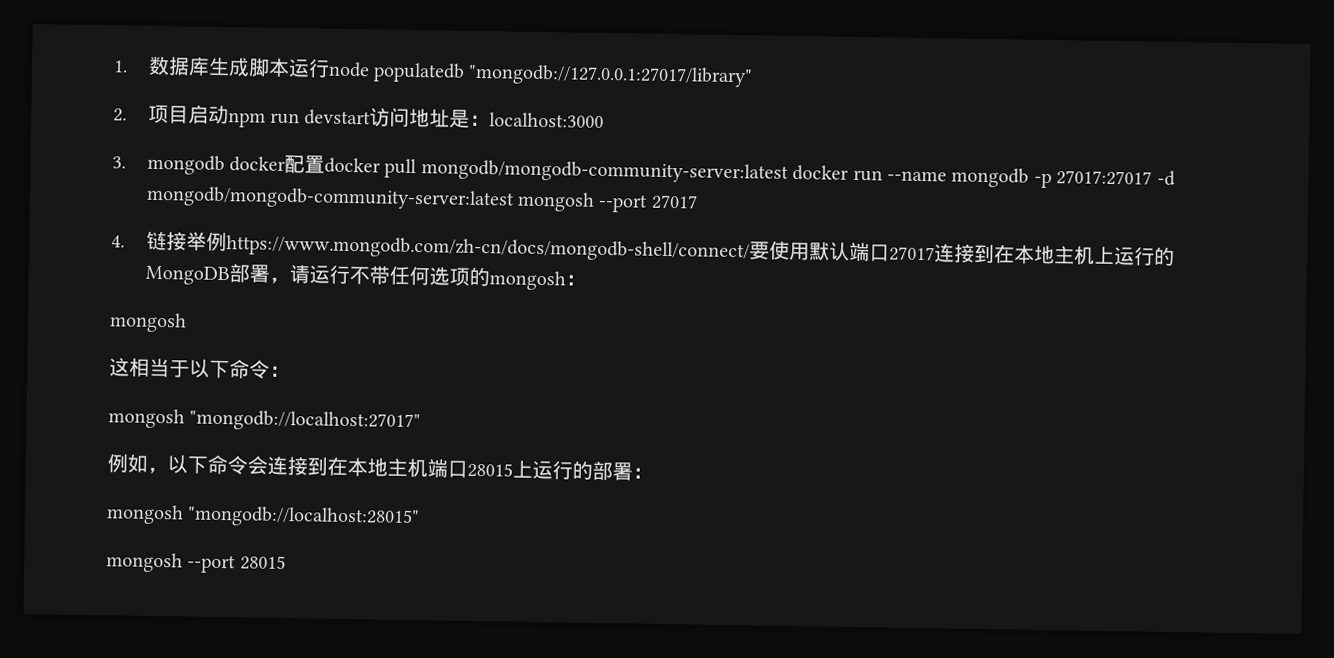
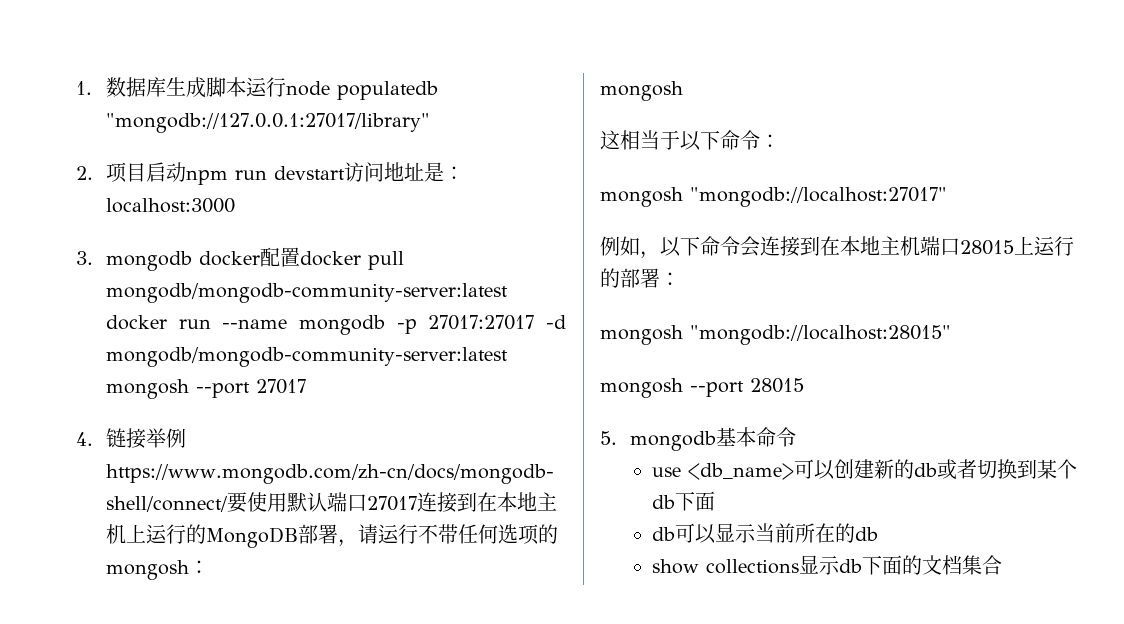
(286, 563) none -> [600,427,797,451] [652,459,1078,480] [652,491,716,511] [652,523,879,544] [652,555,1003,575] // 5. mongodb基本命令 // use <db_name>可以创建新的db或者切换到某个db下面 // db可以显示当前所在的db // show collections显示db下面的文档集合

